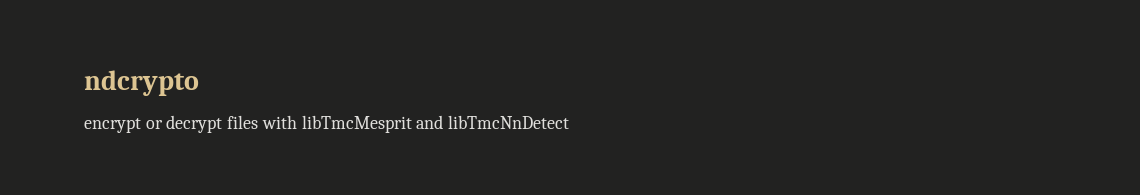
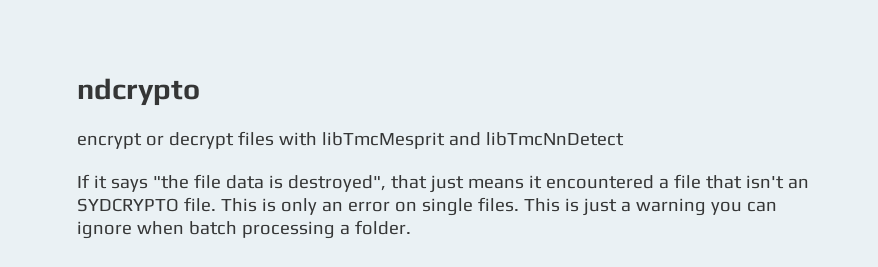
(570, 122) none -> [77,174,809,193] [77,197,777,216] [77,220,411,239] // If it says "the file data is destroyed", that just means it encountered a file that isn't an SYDCRYPTO file. This is only an error on single files. This is just a warning you can ignore when batch processing a folder.

